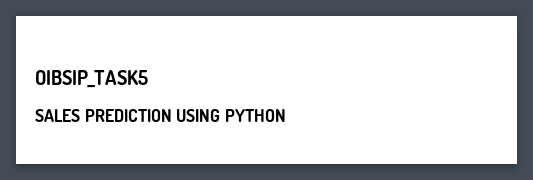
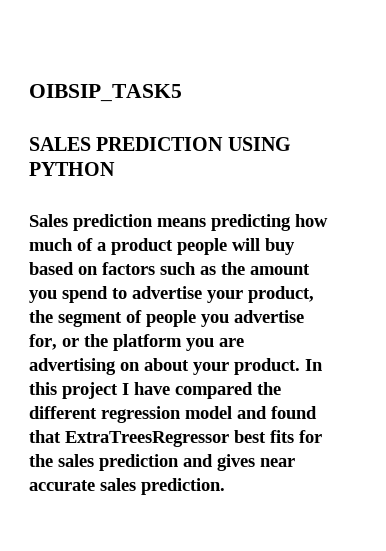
(287, 115) none -> [29,214,328,231] [29,238,295,255] [29,262,310,275] [29,286,314,303] [29,310,304,327] [29,334,244,351] [29,358,323,375] [29,382,281,399] [29,406,317,423] [29,430,322,447] [29,454,295,471] [29,478,225,495] // Sales prediction means predicting how much of a product people will buy based on factors such as the amount you spend to advertise your product, the segment of people you advertise for, or the platform you are advertising on about your product. In this project I have compared the different regression model and found that ExtraTreesRegressor best fits for the sales prediction and gives near accurate sales prediction.

